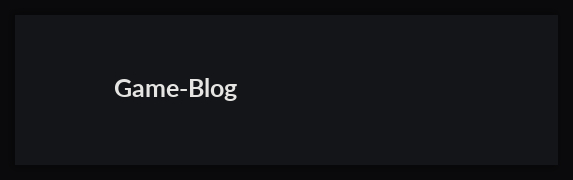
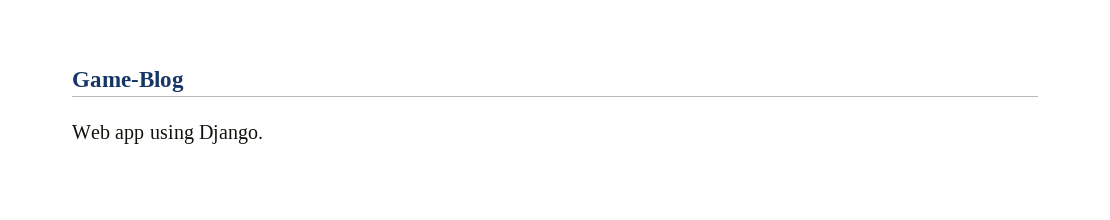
(237, 89) none -> [72,125,264,144] // Web app using Django.

